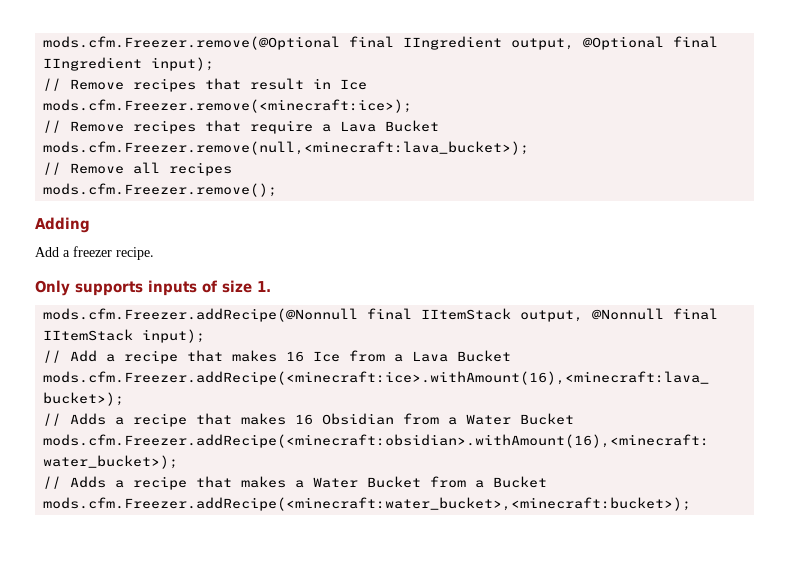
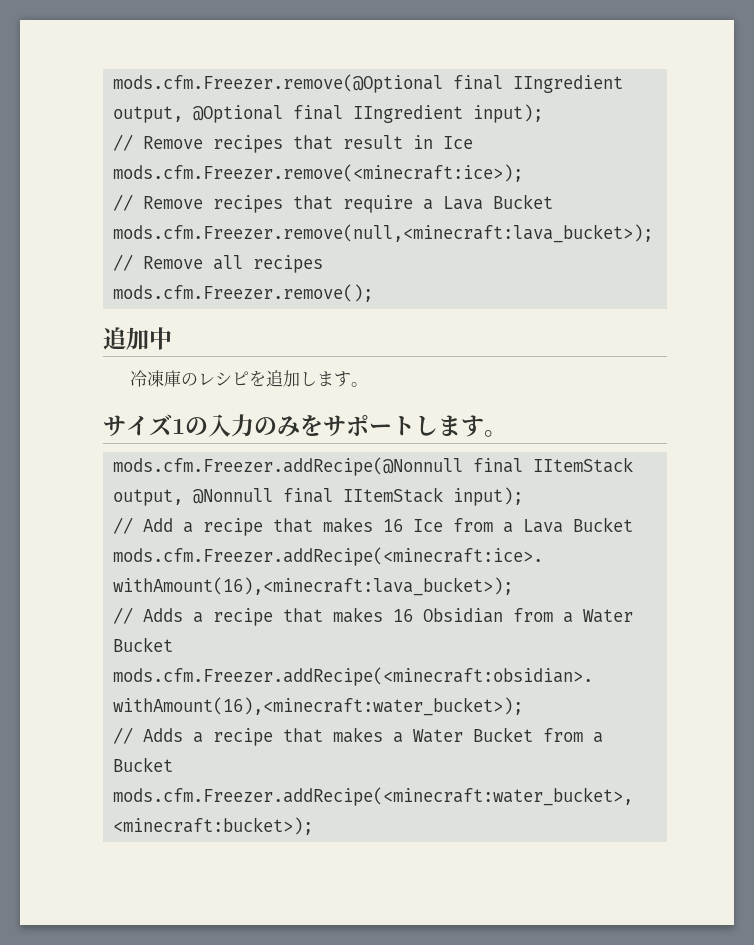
[35,217,90,233] [35,246,154,260] [35,280,271,296] Adding // Add a freezer recipe. // Only supports inputs of size 1. -> [103,327,172,350] [130,370,369,387] [103,414,507,437] 追加中 // 冷凍庫のレシピを追加します。 // サイズ1の入力のみをサポートします。

